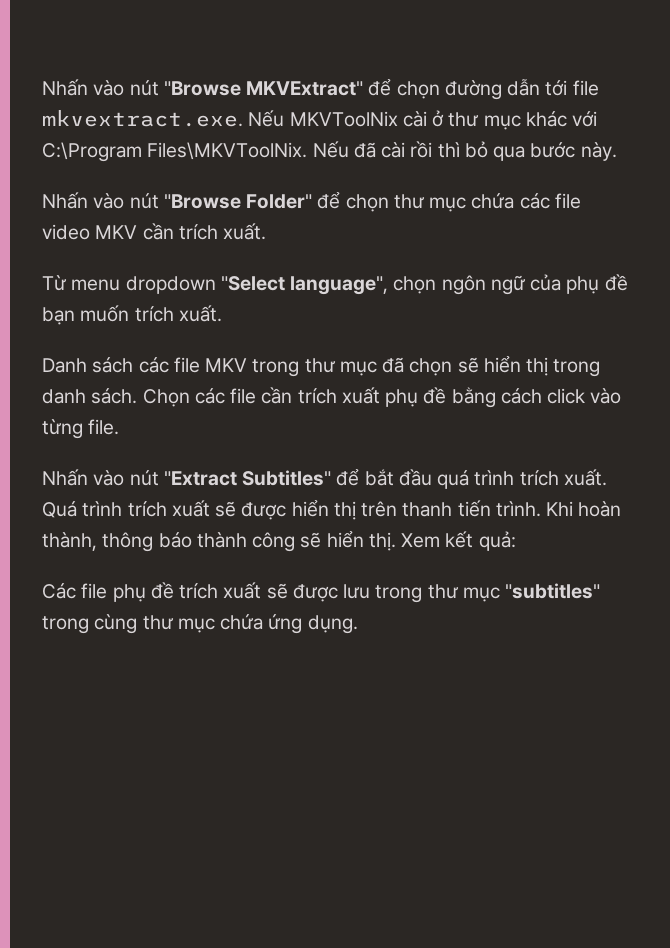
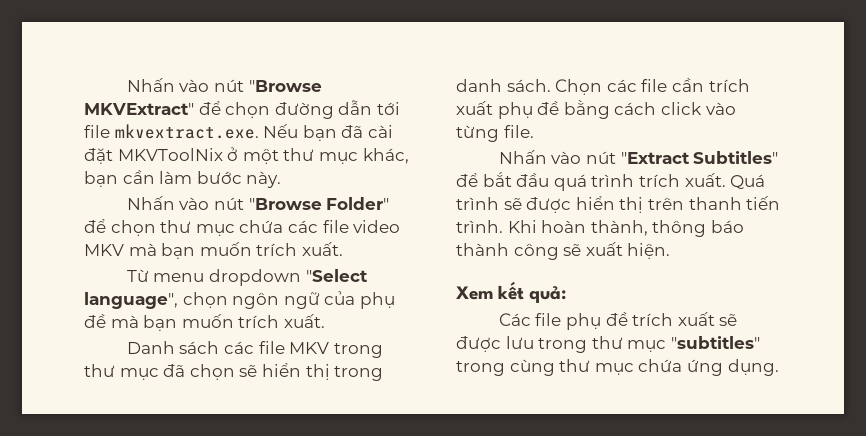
[289,110,598,130] [42,141,526,162] MKVToolNix cài ở thư mục khác với C:\Program Files\MKVToolNix. Nếu đã cài rồi thì bỏ qua -> [302,125,393,141] [84,147,409,164] [84,170,193,187] bạn đã cài đặt MKVToolNix ở một thư mục khác, bạn cần làm
[142,223,174,240] cần -> [128,242,252,259] mà bạn muốn
(628, 282) none -> [110,315,139,328] mà
[127,500,210,517] trích xuất -> (499, 203) none
[326,531,396,551] hiển thị. -> [585,242,671,259] xuất hiện. //

